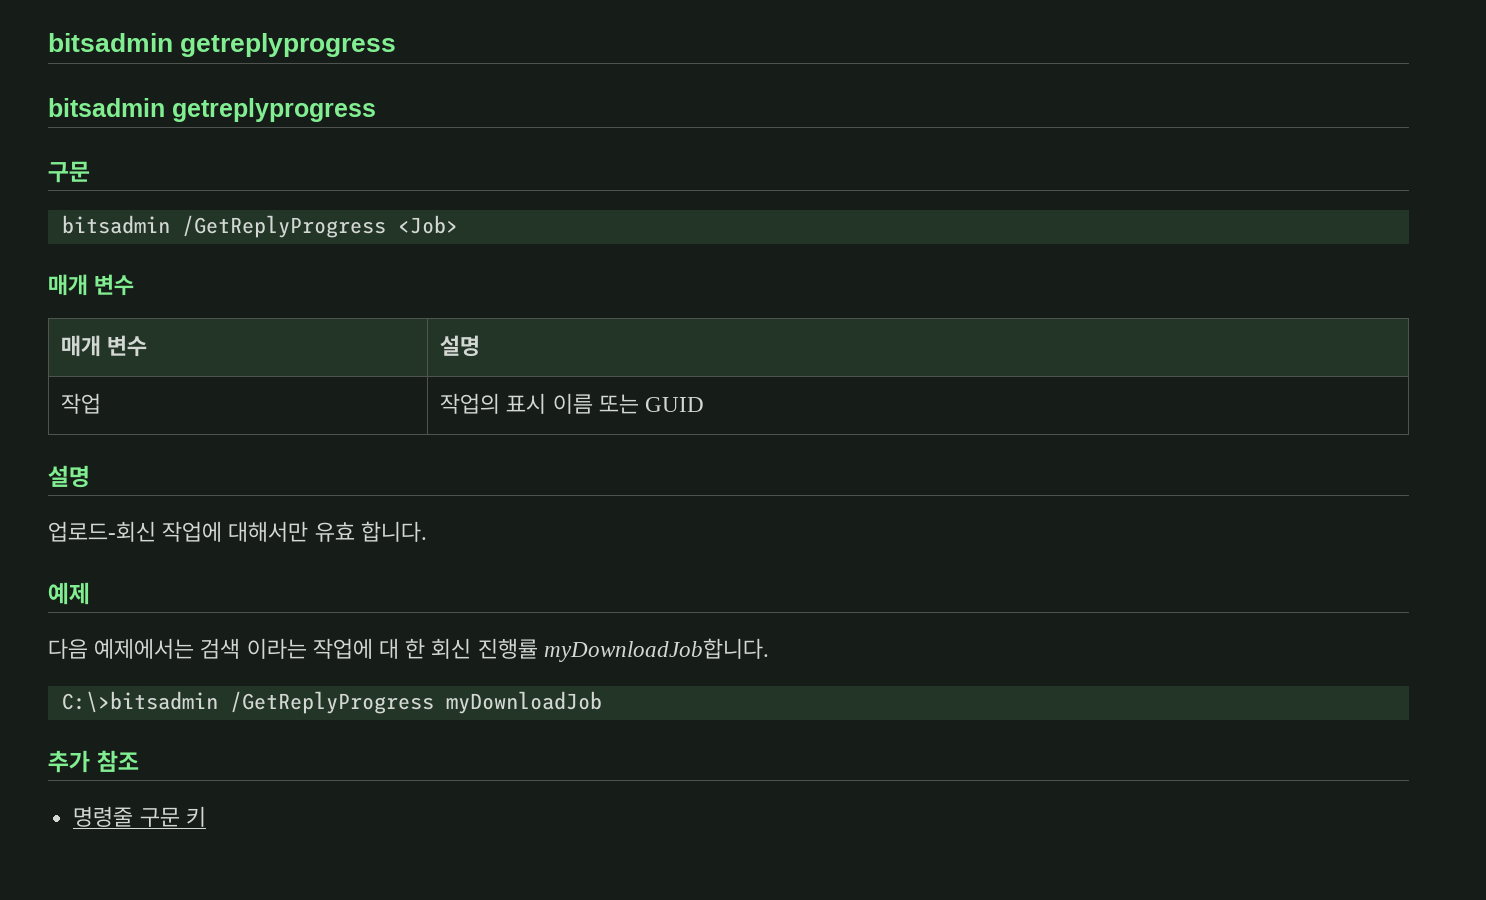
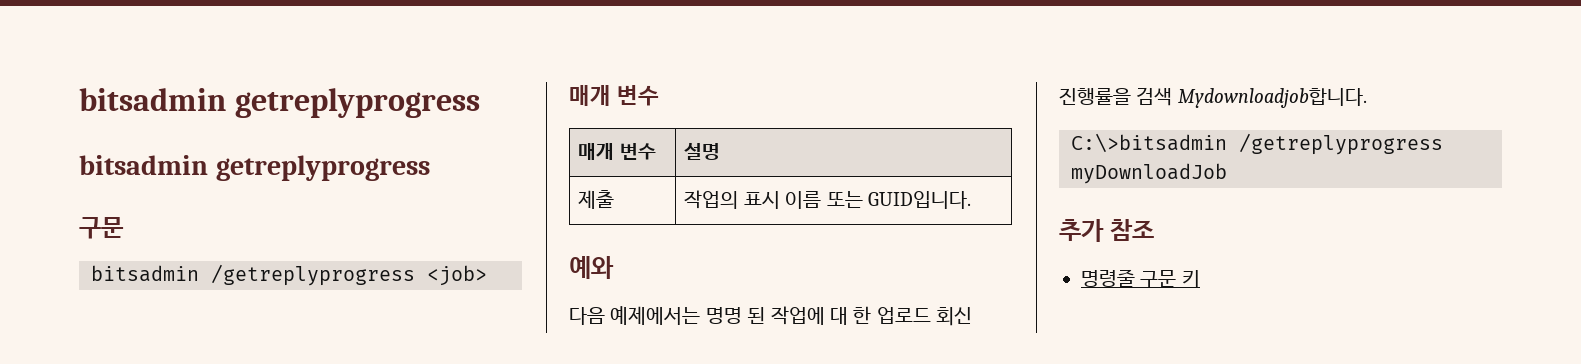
[181,215,458,238] /GetReplyProgress <Job> -> [211,264,487,286] /getreplyprogress <job>
[61,393,102,414] 작업 -> [578,190,615,209] 제출
[645,397,705,412] [48,465,90,488] [48,521,427,542] [48,582,90,605] GUID // 설명 // 업로드-회신 작업에 대해서만 유효 합니다. // 예제 -> [868,191,972,209] [569,256,614,279] GUID입니다. // 예와
[200,638,307,659] 검색 이라는 -> [705,307,766,324] 명명 된
[431,638,769,662] 회신 진행률 myDownloadJob합니다. -> [876,307,973,326] [1059,87,1367,108] 업로드 회신 진행률을 검색 Mydownloadjob합니다.
[229,691,434,714] /GetReplyProgress -> [1239,133,1443,155] /getreplyprogress

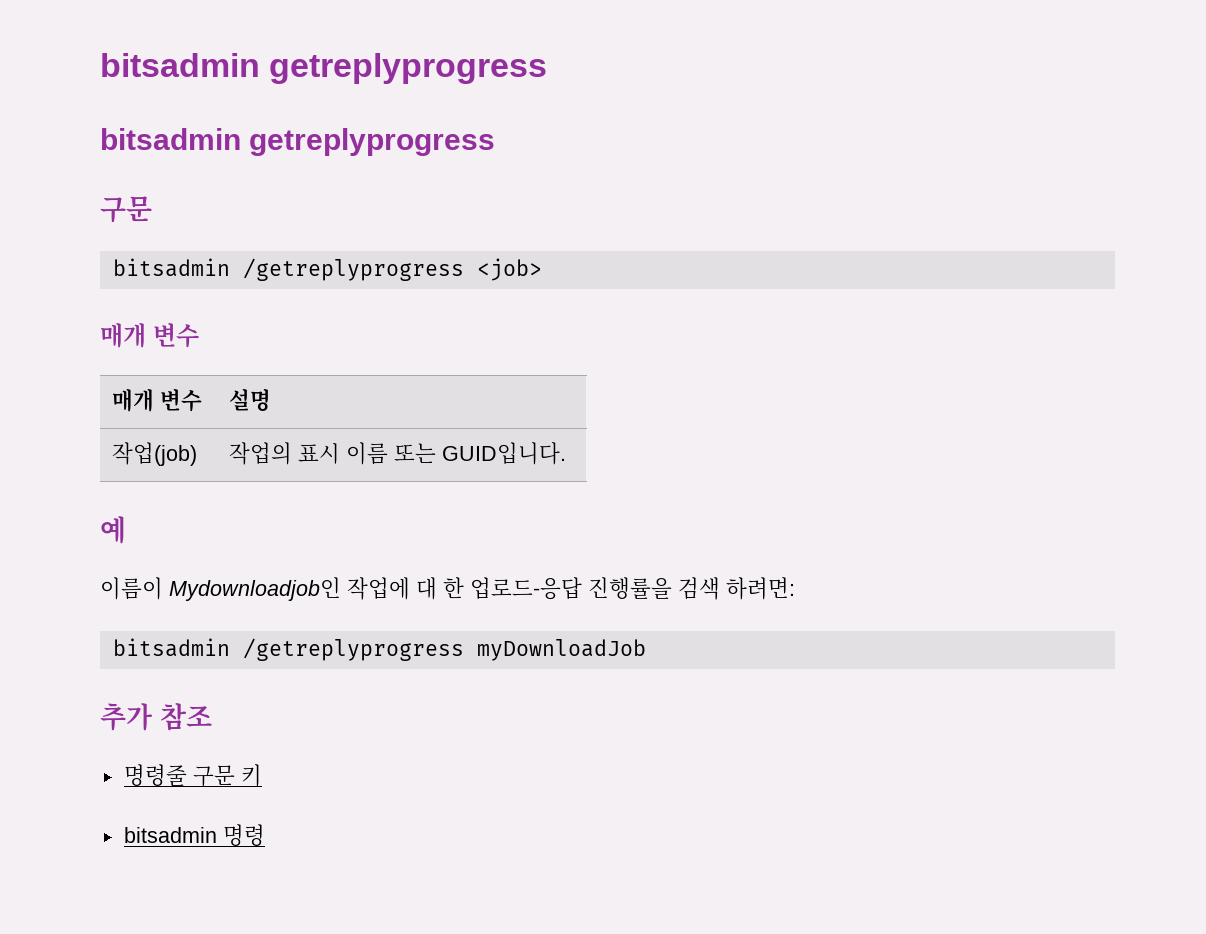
[578,190,615,209] 제출 -> [112,442,198,466] 작업(job)
[569,256,614,279] [569,306,973,326] [1059,87,1367,108] [1071,133,1227,153] 예와 // 다음 예제에서는 명명 된 작업에 대 한 업로드 회신 진행률을 검색 Mydownloadjob합니다. // C:\>bitsadmin -> [100,516,126,544] [100,577,795,601] [112,638,230,657] 예 // 이름이 Mydownloadjob인 작업에 대 한 업로드-응답 진행률을 검색 하려면: // bitsadmin
(1200, 279) none -> [123,824,265,846] // bitsadmin 명령

